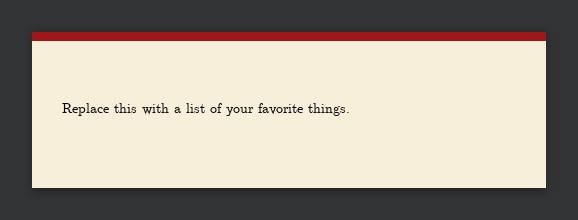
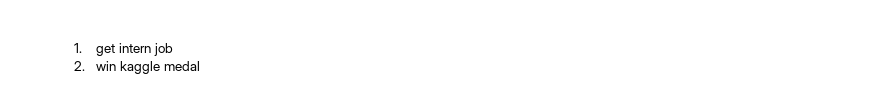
[62,103,350,116] Replace this with a list of your favorite things. -> [74,43,173,56] [74,61,200,74] 1. get intern job // 2. win kaggle medal

